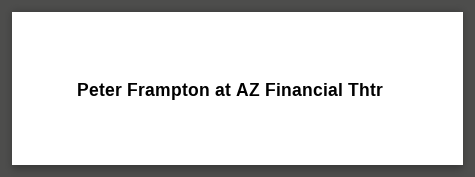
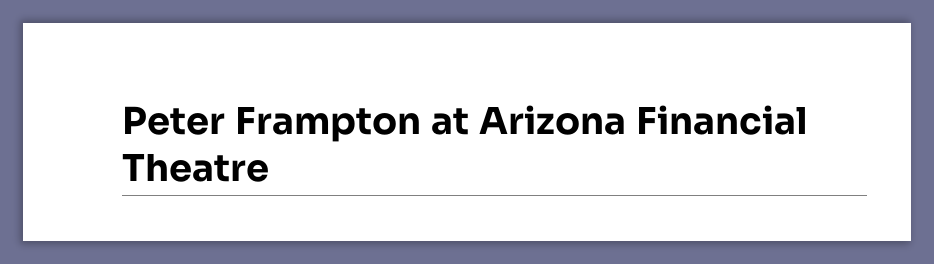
[236,83,383,96] AZ Financial Thtr -> [478,105,808,135] [122,154,269,182] Arizona Financial Theatre

